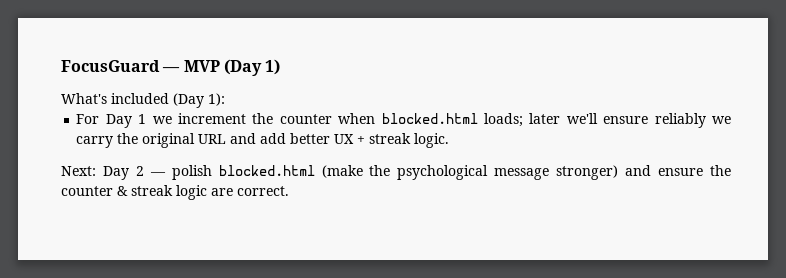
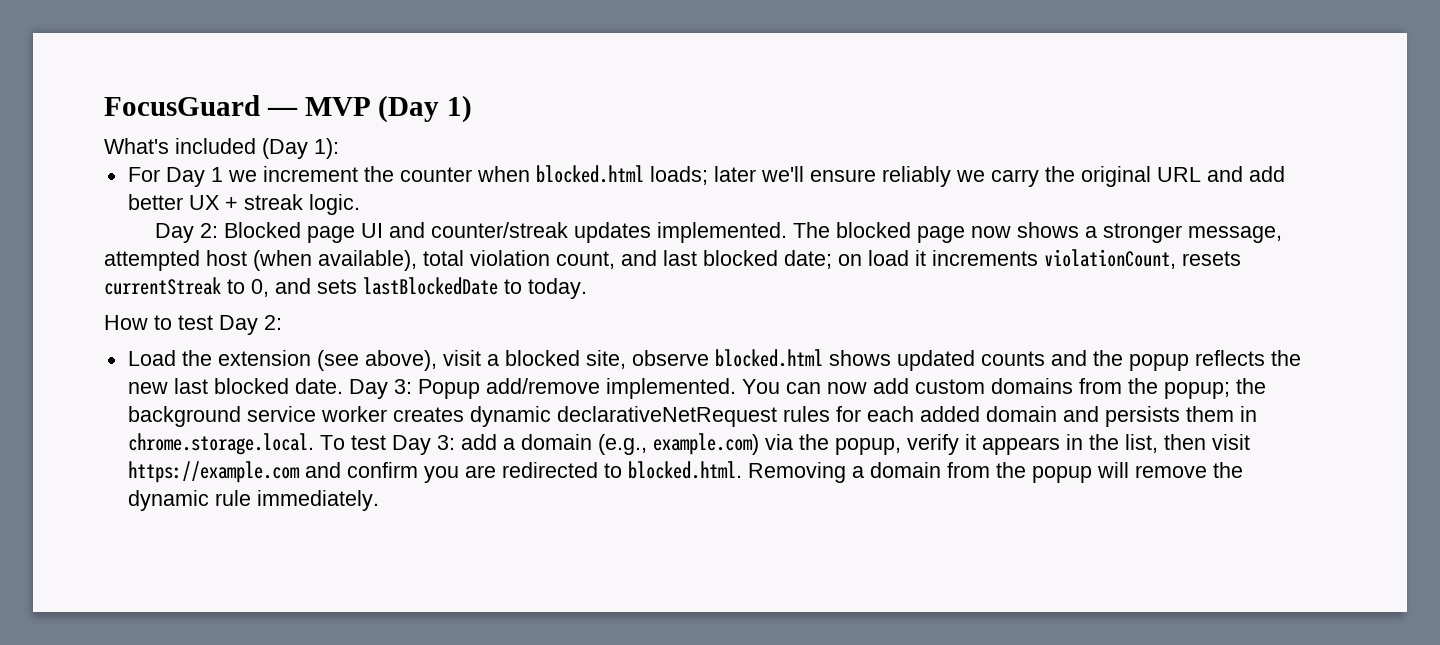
[61,165,731,180] [61,185,289,200] Next: Day 2 — polish blocked.html (make the psychological message stronger) and ensure the counter & streak logic are correct. -> [154,222,1282,243] [104,249,1241,271] [104,277,587,299] [104,315,282,335] [127,349,1301,371] [127,378,1266,399] [127,406,1257,427] [127,433,1250,455] [127,461,1243,483] [127,490,379,511] Day 2: Blocked page UI and counter/streak updates implemented. The blocked page now shows a stronger message, attempted host (when available), total violation count, and last blocked date; on load it increments violationCount, resets currentStreak to 0, and sets lastBlockedDate to today. // How to test Day 2: // Load the extension (see above), visit a blocked site, observe blocked.html shows updated counts and the popup reflects the new last blocked date. Day 3: Popup add/remove implemented. You can now add custom domains from the popup; the background service worker creates dynamic declarativeNetRequest rules for each added domain and persists them in chrome.storage.local. To test Day 3: add a domain (e.g., example.com) via the popup, verify it appears in the list, then visit https://example.com and confirm you are redirected to blocked.html. Removing a domain from the popup will remove the dynamic rule immediately.

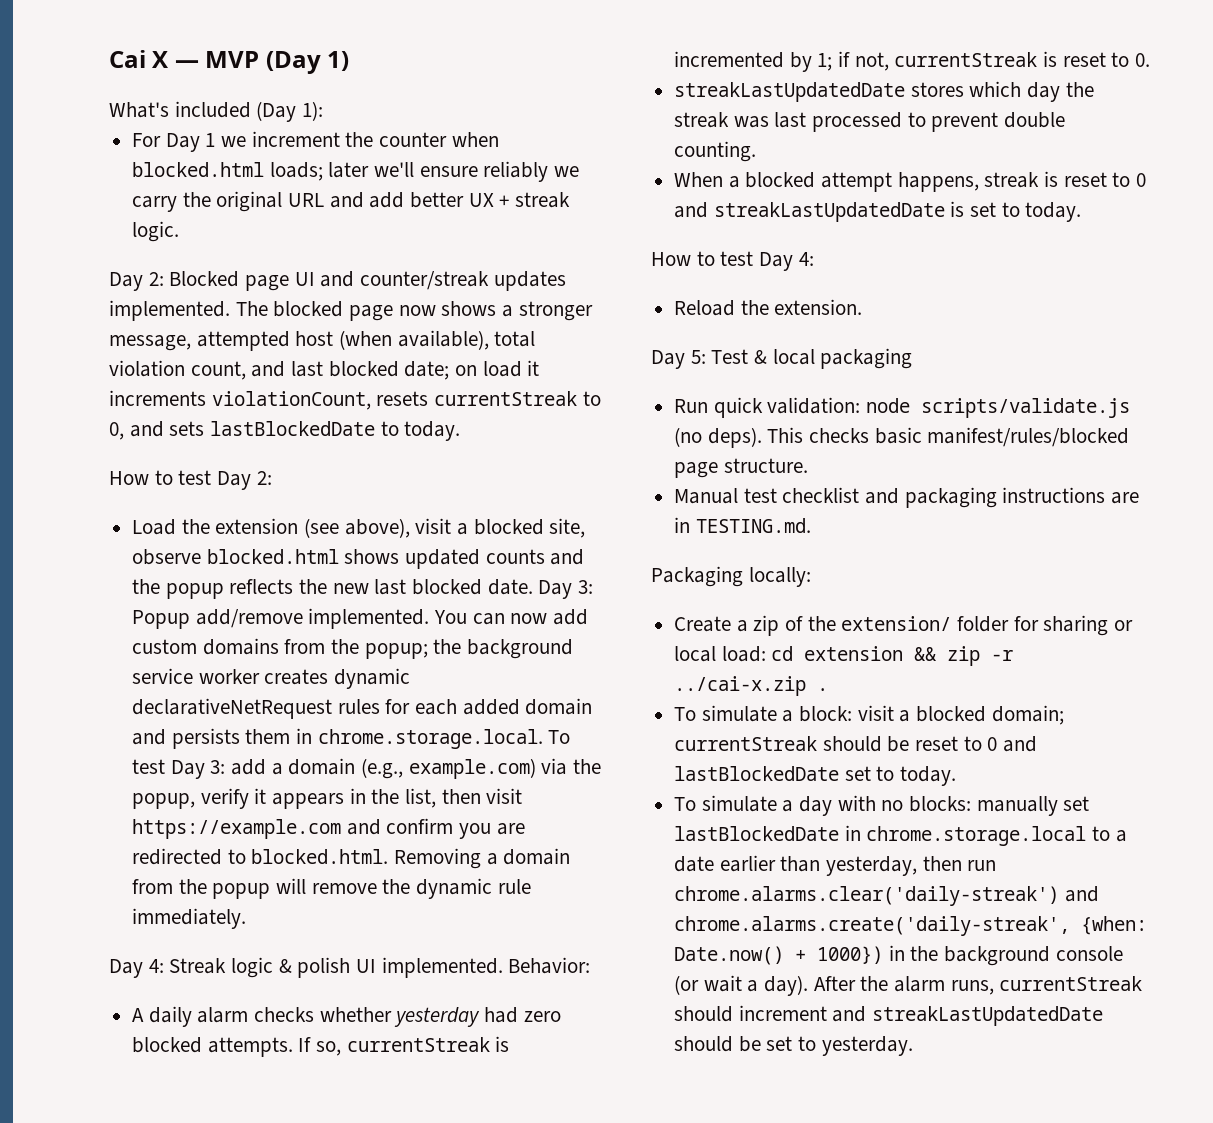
[104,95,260,116] FocusGuard -> [109,50,170,68] Cai X
(379, 500) none -> [109,957,591,978] [132,1006,561,1027] [132,1036,510,1057] [674,51,1151,72] [674,81,1094,102] [674,112,1066,132] [674,141,757,162] [674,171,1147,192] [674,201,1082,222] [651,251,814,271] [674,299,863,316] [651,348,913,369] [674,397,1131,418] [674,427,1130,448] [674,458,808,478] [674,487,1140,508] [674,517,811,533] [651,566,811,587] [674,615,1134,636] [674,646,1014,666] [674,676,829,696] [674,705,1064,725] [674,736,1038,752] [674,766,957,786] [674,795,1090,816] [674,825,1127,846] [674,855,997,876] [674,886,1099,906] [674,916,1148,936] [674,945,1123,966] [674,975,1143,996] [674,1005,1104,1026] [674,1036,913,1056] // Day 4: Streak logic & polish UI implemented. Behavior: // A daily alarm checks whether yesterday had zero blocked attempts. If so, currentStreak is incremented by 1; if not, currentStreak is reset to 0. // streakLastUpdatedDate stores which day the streak was last processed to prevent double counting. // When a blocked attempt happens, streak is reset to 0 and streakLastUpdatedDate is set to today. // How to test Day 4: // Reload the extension. // Day 5: Test & local packaging // Run quick validation: node scripts/validate.js (no deps). This checks basic manifest/rules/blocked page structure. // Manual test checklist and packaging instructions are in TESTING.md. // Packaging locally: // Create a zip of the extension/ folder for sharing or local load: cd extension && zip -r ../cai-x.zip . // To simulate a block: visit a blocked domain; currentStreak should be reset to 0 and lastBlockedDate set to today. // To simulate a day with no blocks: manually set lastBlockedDate in chrome.storage.local to a date earlier than yesterday, then run chrome.alarms.clear('daily-streak') and chrome.alarms.create('daily-streak', {when: Date.now() + 1000}) in the background console (or wait a day). After the alarm runs, currentStreak should increment and streakLastUpdatedDate should be set to yesterday.

